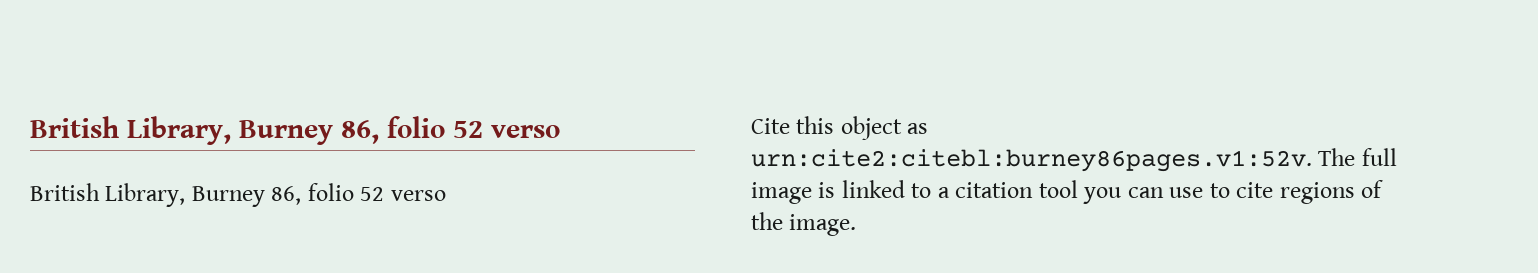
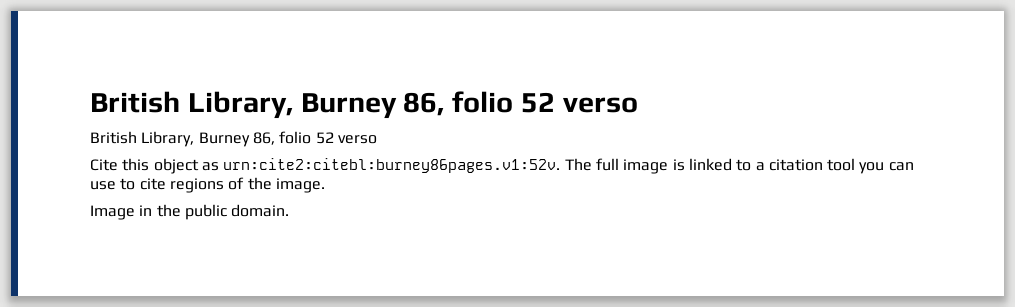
(857, 225) none -> [90,204,290,220] // Image in the public domain.

